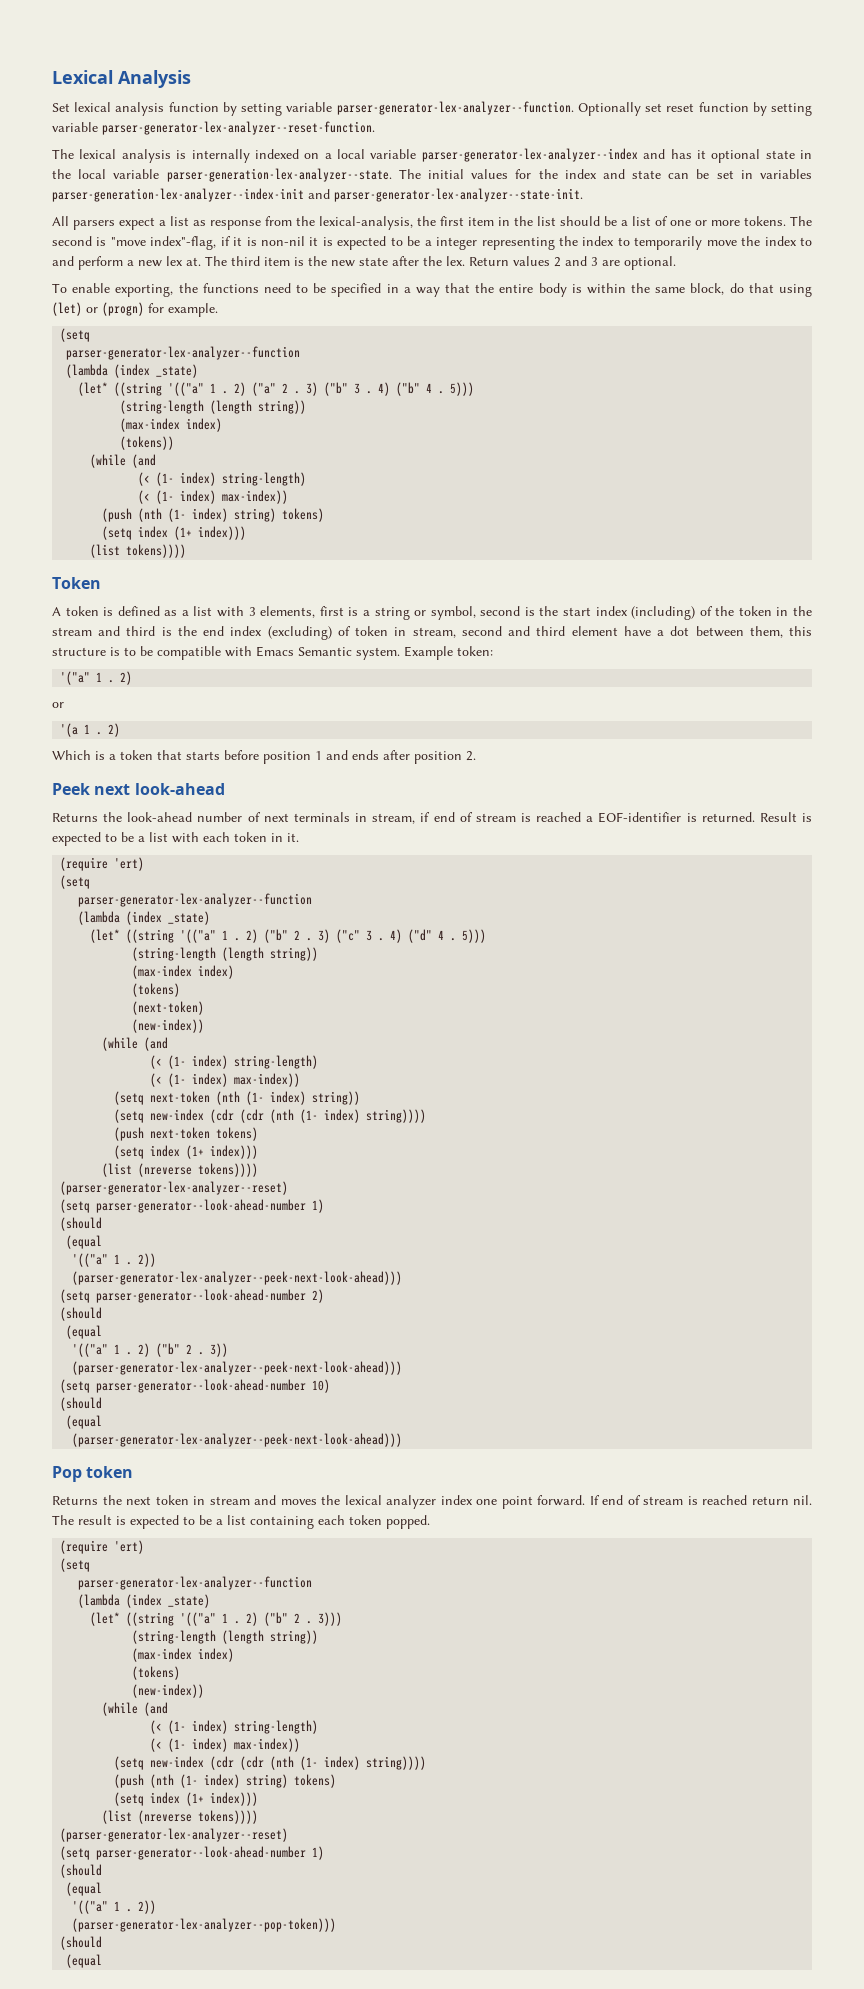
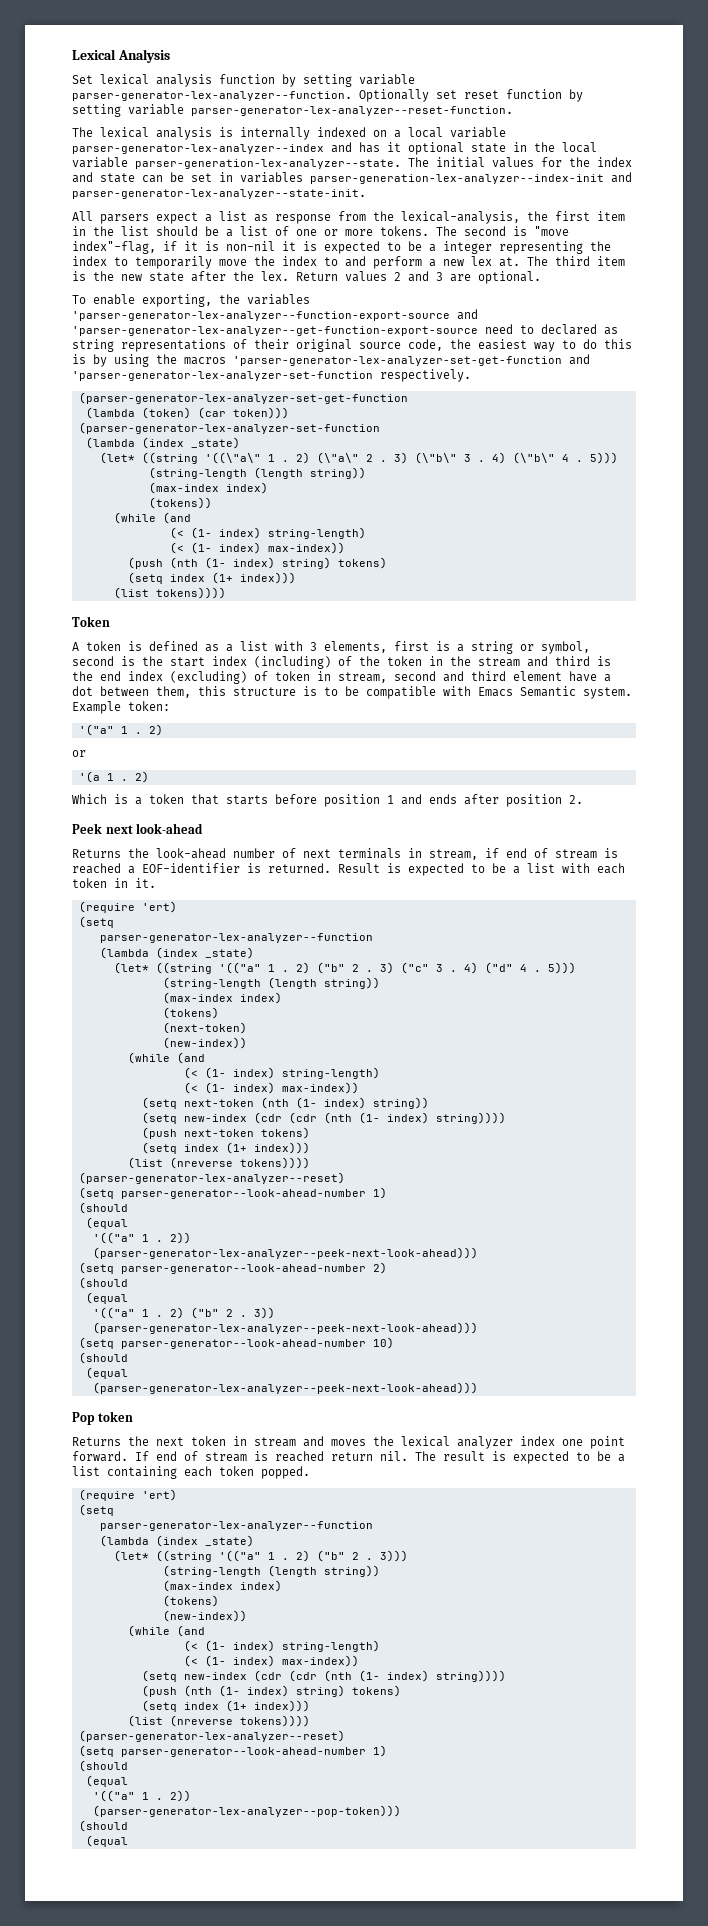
[202,283,812,297] [52,302,218,317] [60,328,91,342] [66,346,301,360] [66,364,199,378] [78,382,421,396] functions need to be specified in a way that the entire body is within the same block, do that using (let) or (progn) for example. // (setq // parser-generator-lex-analyzer--function // (lambda (index _state) // (let* ((string '(("a" 1 . 2) ("a" 2 . 3) ("b" 3 . 4) ("b" -> [247,294,310,305] [72,309,478,321] [72,324,618,336] [72,339,632,352] [72,354,590,367] [72,369,471,382] [78,392,408,404] [85,407,289,419] [78,422,380,434] [85,437,240,449] [99,452,555,464] variables 'parser-generator-lex-analyzer--function-export-source and 'parser-generator-lex-analyzer--get-function-export-source need to declared as string representations of their original source code, the easiest way to do this is by using the macros 'parser-generator-lex-analyzer-set-get-function and 'parser-generator-lex-analyzer-set-function respectively. // (parser-generator-lex-analyzer-set-get-function // (lambda (token) (car token))) // (parser-generator-lex-analyzer-set-function // (lambda (index _state) // (let* ((string '((\"a\" 1 . 2) (\"a\" 2 . 3) (\"b\" 3 . 4) (\"b\"

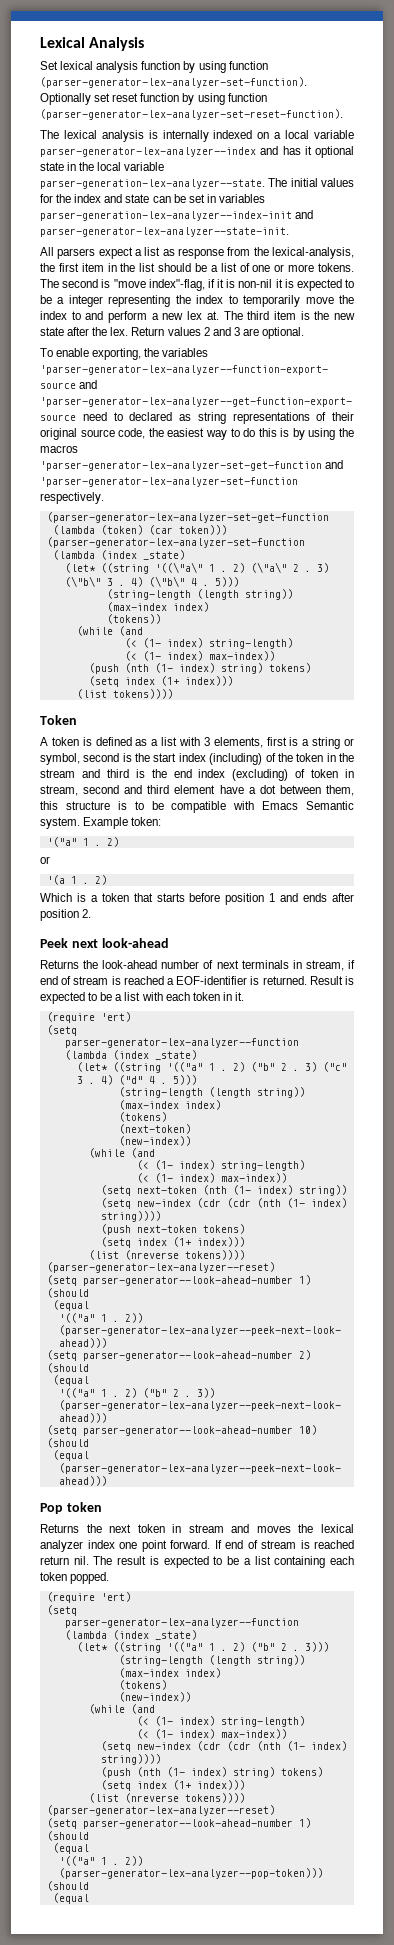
[303,74,415,87] [72,91,352,101] setting variable parser-generator-lex-analyzer--function. -> [198,61,268,73] [40,77,307,88] using function (parser-generator-lex-analyzer-set-function).
[72,104,513,117] setting variable parser-generator-lex-analyzer--reset-function. -> [197,93,267,105] [40,109,343,120] using function (parser-generator-lex-analyzer-set-reset-function).

